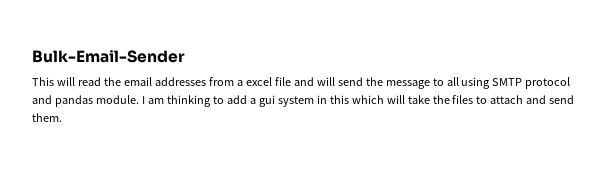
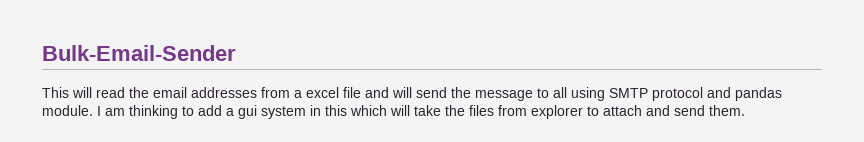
(474, 99) none -> [498,105,583,119] from explorer

